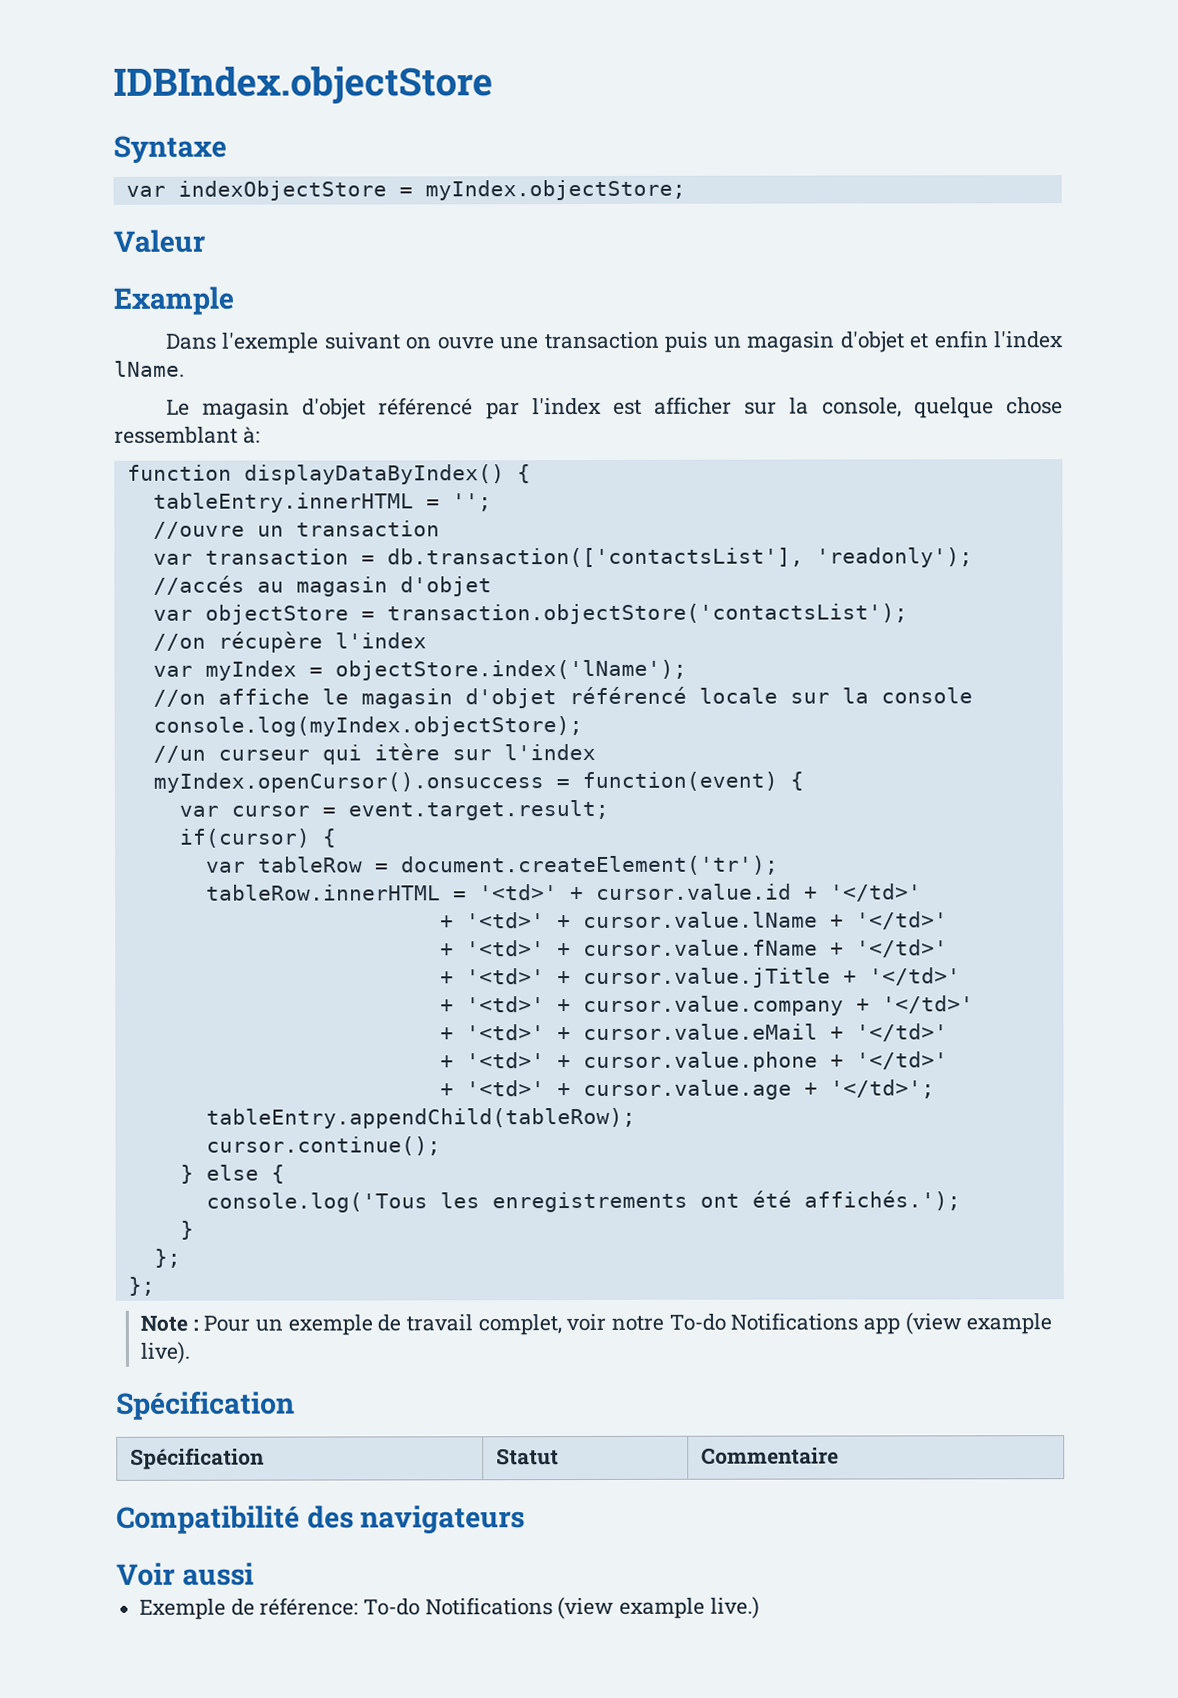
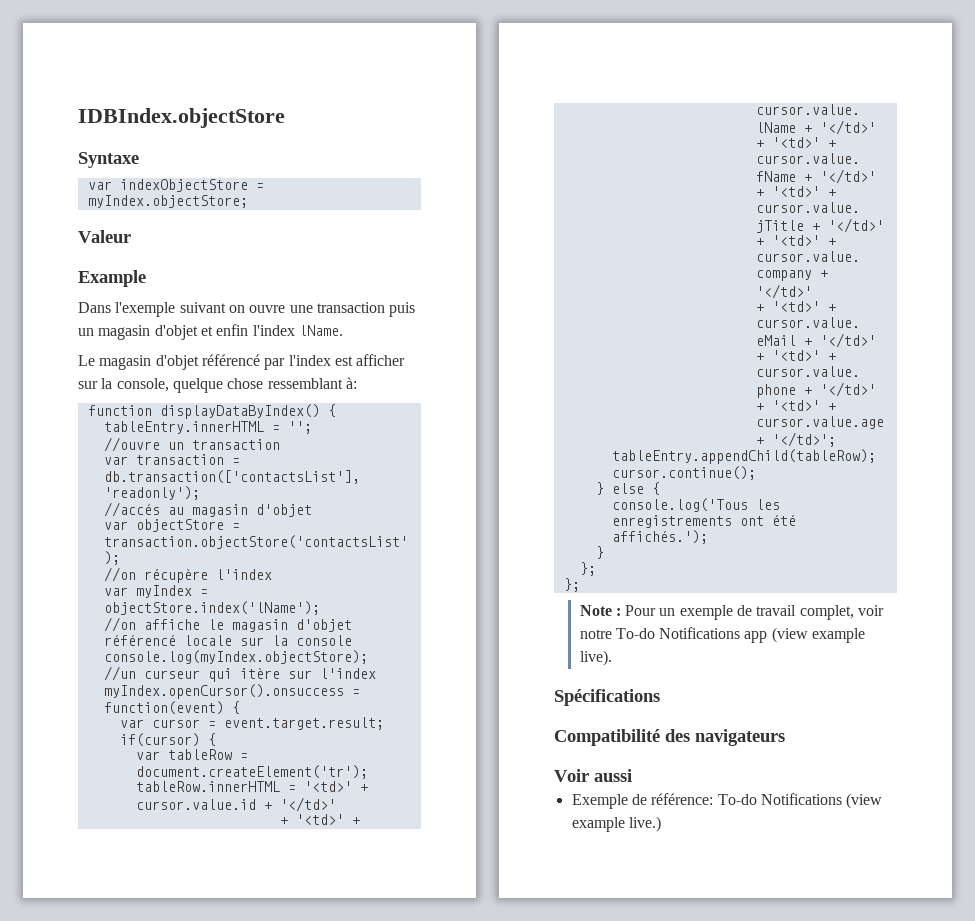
[116,1391,295,1420] [129,1447,265,1470] [495,1448,559,1466] [700,1447,839,1465] Spécification // Spécification | Statut | Commentaire -> [554,689,660,706] Spécifications

